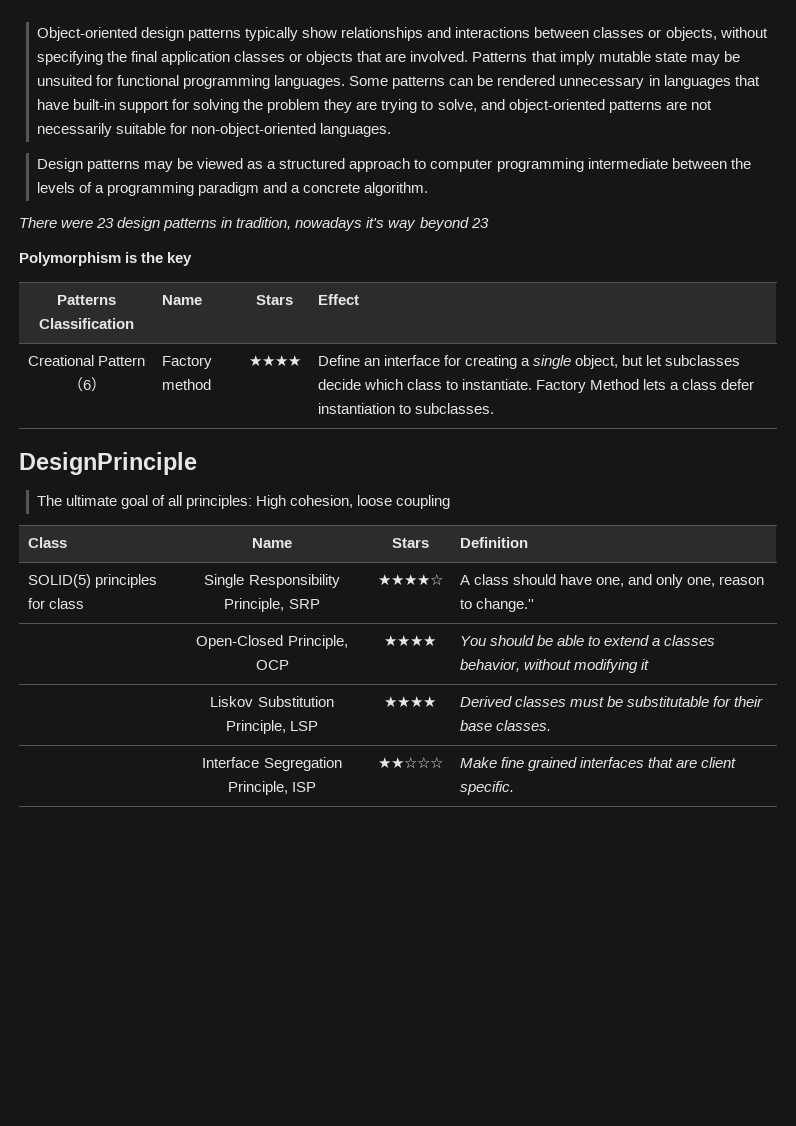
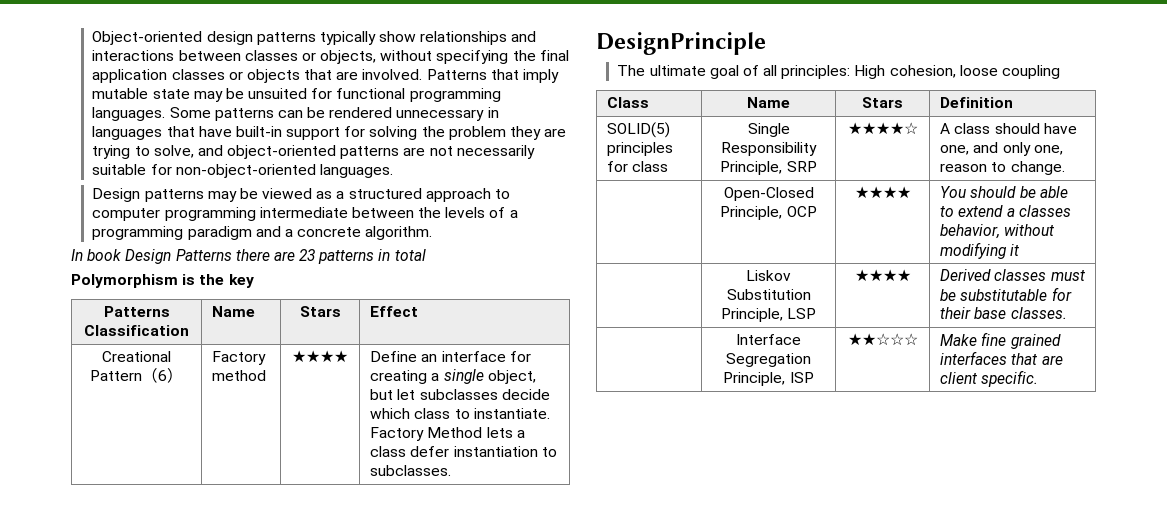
[19,217,489,231] There were 23 design patterns in tradition, nowadays it's way beyond 23 -> [71,249,426,264] In book Design Patterns there are 23 patterns in total
[475,598,534,612] change.'' -> [1010,161,1065,175] change.

